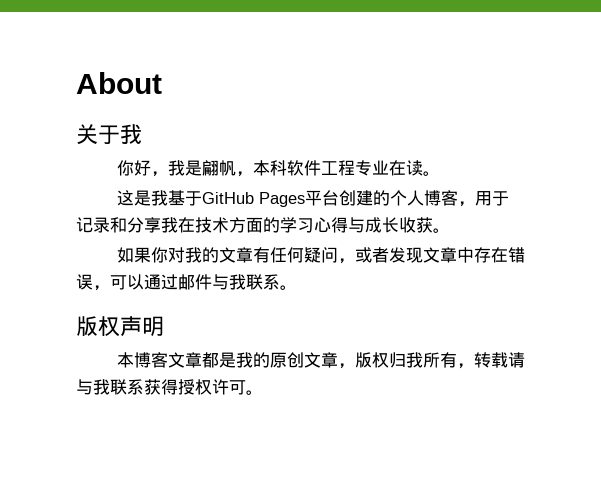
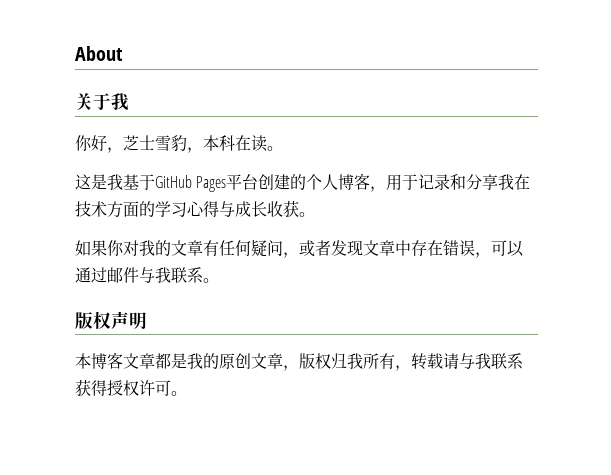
[167,160,389,177] 我是翩帆，本科软件工程专业 -> [123,135,235,153] 芝士雪豹，本科

